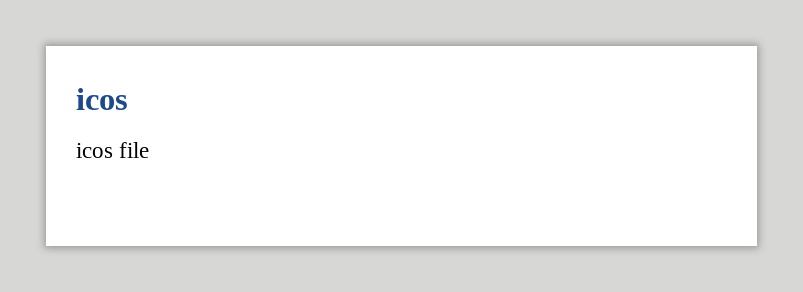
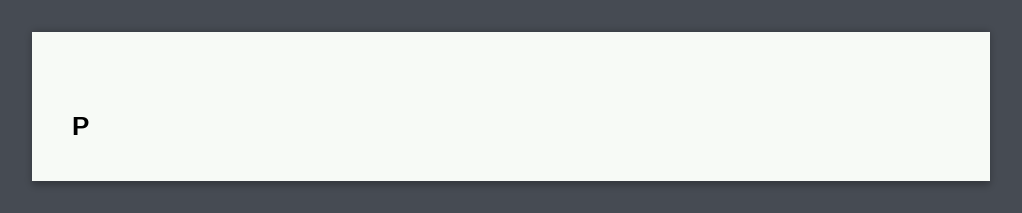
[76,88,128,110] [76,142,150,158] icos // icos file -> [72,117,89,135] P

